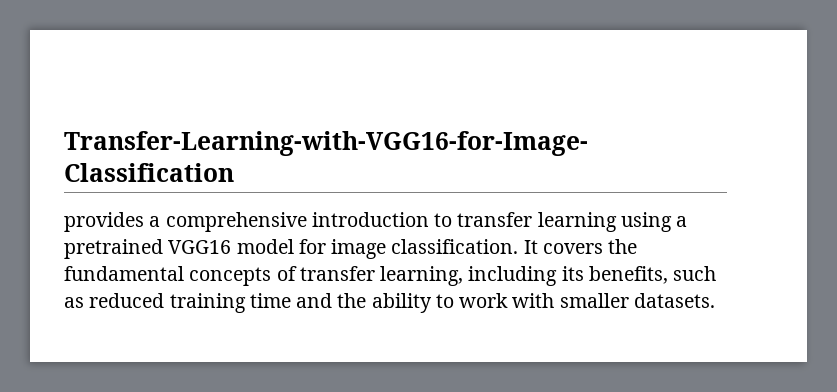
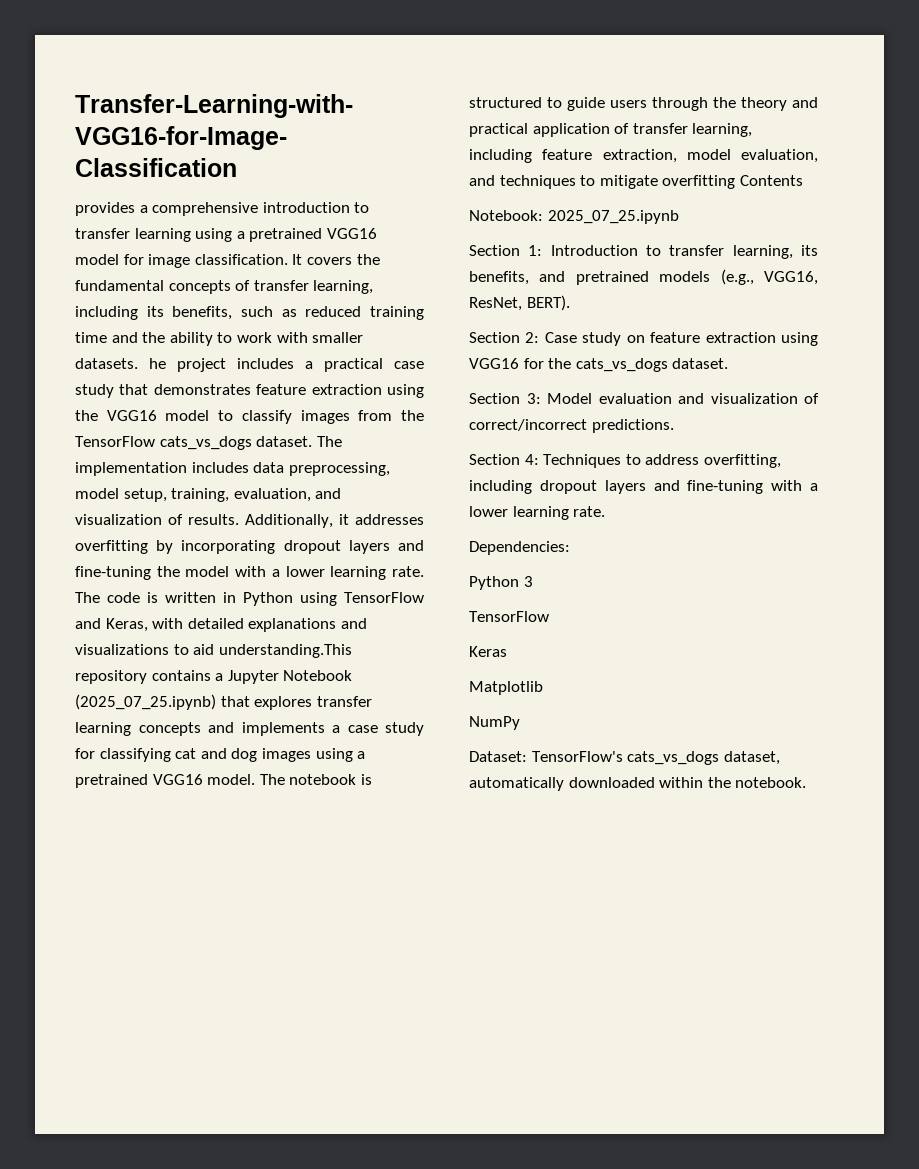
(715, 300) none -> [149,358,424,372] [75,384,424,398] [75,410,425,424] [75,436,342,450] [75,462,390,476] [75,488,342,502] [75,514,424,528] [75,540,424,554] [75,566,425,580] [75,592,424,606] [75,618,367,632] [75,644,352,658] [75,670,353,684] [75,694,372,710] [75,722,424,736] [75,748,366,762] [75,774,372,788] [469,97,818,111] [469,123,753,137] [469,149,818,163] [469,175,803,189] [469,210,679,224] [469,245,818,259] [469,269,818,285] [469,295,570,311] [469,332,818,346] [469,358,729,372] [469,393,819,404] [469,419,674,433] [469,454,781,468] [469,480,818,494] [469,506,606,520] [469,541,570,555] [469,576,533,590] [469,611,549,622] [469,646,507,657] [469,681,543,695] [469,716,520,730] [469,751,780,765] [469,777,807,791] he project includes a practical case study that demonstrates feature extraction using the VGG16 model to classify images from the TensorFlow cats_vs_dogs dataset. The implementation includes data preprocessing, model setup, training, evaluation, and visualization of results. Additionally, it addresses overfitting by incorporating dropout layers and fine-tuning the model with a lower learning rate. The code is written in Python using TensorFlow and Keras, with detailed explanations and visualizations to aid understanding.This repository contains a Jupyter Notebook (2025_07_25.ipynb) that explores transfer learning concepts and implements a case study for classifying cat and dog images using a pretrained VGG16 model. The notebook is structured to guide users through the theory and practical application of transfer learning, including feature extraction, model evaluation, and techniques to mitigate overfitting Contents // Notebook: 2025_07_25.ipynb // Section 1: Introduction to transfer learning, its benefits, and pretrained models (e.g., VGG16, ResNet, BERT). // Section 2: Case study on feature extraction using VGG16 for the cats_vs_dogs dataset. // Section 3: Model evaluation and visualization of correct/incorrect predictions. // Section 4: Techniques to address overfitting, including dropout layers and fine-tuning with a lower learning rate. // Dependencies: // Python 3 // TensorFlow // Keras // Matplotlib // NumPy // Dataset: TensorFlow's cats_vs_dogs dataset, automatically downloaded within the notebook.

